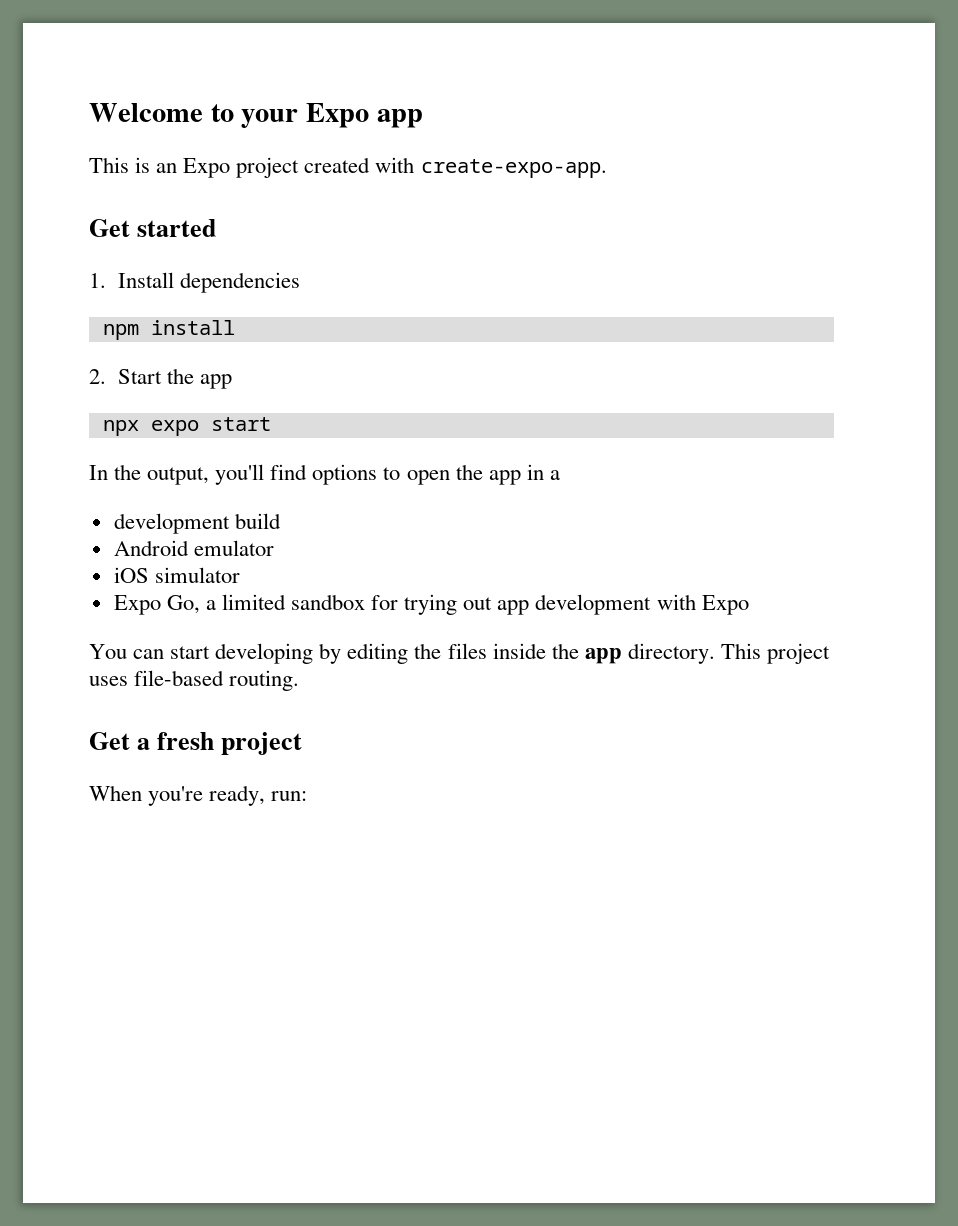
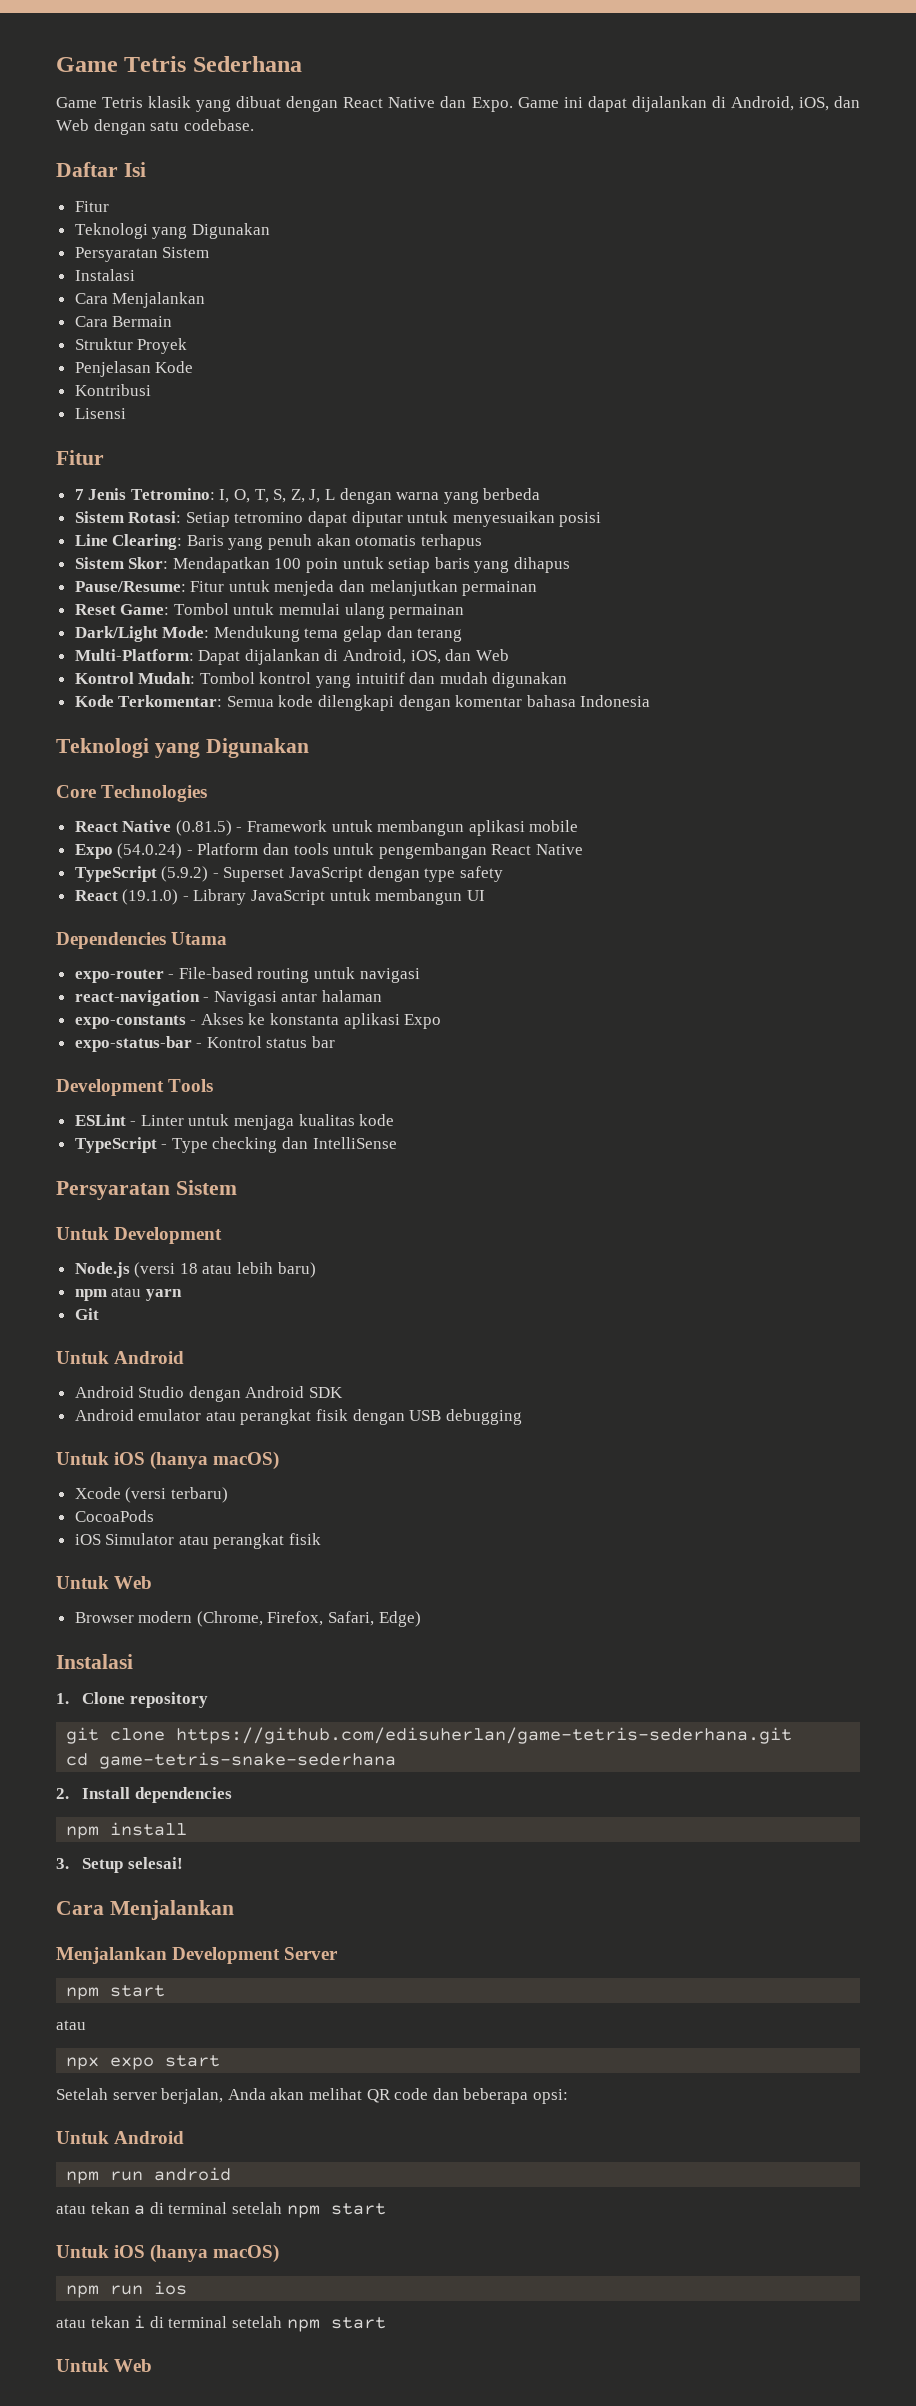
[89,103,423,128] [89,157,607,178] [89,219,217,237] [89,272,301,293] [102,320,235,340] [89,368,233,389] [102,417,271,436] [89,464,560,485] [113,513,281,534] [113,540,274,556] [113,567,240,583] [113,594,749,615] [89,643,830,664] [89,670,300,691] [89,732,303,755] [89,785,308,806] Welcome to your Expo app // This is an Expo project created with create-expo-app. // Get started // 1. Install dependencies // npm install // 2. Start the app // npx expo start // In the output, you'll find options to open the app in a // development build // Android emulator // iOS simulator // Expo Go, a limited sandbox for trying out app development with Expo // You can start developing by editing the files inside the app directory. This project uses file-based routing. // Get a fresh project // When you're ready, run: -> [56,56,302,72] [56,96,860,112] [56,119,254,135] [56,162,146,177] [74,201,109,212] [74,223,270,239] [74,247,210,262] [74,269,135,281] [74,292,206,308] [74,316,173,327] [74,338,188,354] [74,361,194,377] [74,384,151,396] [74,408,126,419] [56,450,104,465] [74,488,541,504] [74,511,602,527] [74,534,482,550] [74,557,571,573] [74,580,538,596] [74,603,465,619] [74,626,463,642] [74,649,509,665] [74,672,568,688] [74,695,651,711] [56,738,309,758] [56,785,208,802] [74,820,579,836] [74,843,584,859] [74,866,503,882] [74,889,485,905] [56,932,228,949] [74,967,420,983] [74,990,383,1006] [74,1013,442,1029] [74,1036,336,1052] [56,1079,214,1096] [74,1114,395,1130] [74,1137,397,1153] [56,1180,237,1200] [56,1227,223,1244] [74,1262,316,1278] [74,1287,182,1301] [74,1308,99,1320] [56,1351,185,1364] [74,1386,344,1402] [74,1409,522,1425] [56,1451,280,1470] [74,1487,228,1503] [74,1510,154,1522] [74,1533,322,1549] [56,1576,153,1589] [74,1611,421,1627] [56,1654,133,1669] [56,1692,208,1708] [66,1727,793,1744] [66,1752,397,1769] [56,1787,232,1803] [66,1822,188,1839] [56,1857,183,1873] [56,1900,234,1920] [56,1947,339,1964] [66,1985,166,2000] [56,2020,86,2030] [66,2055,221,2070] [56,2088,568,2104] [56,2131,185,2144] [66,2167,232,2184] [56,2202,386,2218] [56,2244,280,2263] [66,2281,188,2298] [56,2315,386,2332] [56,2359,153,2372] Game Tetris Sederhana // Game Tetris klasik yang dibuat dengan React Native dan Expo. Game ini dapat dijalankan di Android, iOS, dan Web dengan satu codebase. // Daftar Isi // Fitur // Teknologi yang Digunakan // Persyaratan Sistem // Instalasi // Cara Menjalankan // Cara Bermain // Struktur Proyek // Penjelasan Kode // Kontribusi // Lisensi // Fitur // 7 Jenis Tetromino: I, O, T, S, Z, J, L dengan warna yang berbeda // Sistem Rotasi: Setiap tetromino dapat diputar untuk menyesuaikan posisi // Line Clearing: Baris yang penuh akan otomatis terhapus // Sistem Skor: Mendapatkan 100 poin untuk setiap baris yang dihapus // Pause/Resume: Fitur untuk menjeda dan melanjutkan permainan // Reset Game: Tombol untuk memulai ulang permainan // Dark/Light Mode: Mendukung tema gelap dan terang // Multi-Platform: Dapat dijalankan di Android, iOS, dan Web // Kontrol Mudah: Tombol kontrol yang intuitif dan mudah digunakan // Kode Terkomentar: Semua kode dilengkapi dengan komentar bahasa Indonesia // Teknologi yang Digunakan // Core Technologies // React Native (0.81.5) - Framework untuk membangun aplikasi mobile // Expo (54.0.24) - Platform dan tools untuk pengembangan React Native // TypeScript (5.9.2) - Superset JavaScript dengan type safety // React (19.1.0) - Library JavaScript untuk membangun UI // Dependencies Utama // expo-router - File-based routing untuk navigasi // react-navigation - Navigasi antar halaman // expo-constants - Akses ke konstanta aplikasi Expo // expo-status-bar - Kontrol status bar // Development Tools // ESLint - Linter untuk menjaga kualitas kode // TypeScript - Type checking dan IntelliSense // Persyaratan Sistem // Untuk Development // Node.js (versi 18 atau lebih baru) // npm atau yarn // Git // Untuk Android // Android Studio dengan Android SDK // Android emulator atau perangkat fisik dengan USB debugging // Untuk iOS (hanya macOS) // Xcode (versi terbaru) // CocoaPods // iOS Simulator atau perangkat fisik // Untuk Web // Browser modern (Chrome, Firefox, Safari, Edge) // Instalasi // 1. Clone repository // git clone https://github.com/edisuherlan/game-tetris-sederhana.git // cd game-tetris-snake-sederhana // 2. Install dependencies // npm install // 3. Setup selesai! // Cara Menjalankan // Menjalankan Development Server // npm start // atau // npx expo start // Setelah server berjalan, Anda akan melihat QR code dan beberapa opsi: // Untuk Android // npm run android // atau tekan a di terminal setelah npm start // Untuk iOS (hanya macOS) // npm run ios // atau tekan i di terminal setelah npm start // Untuk Web

